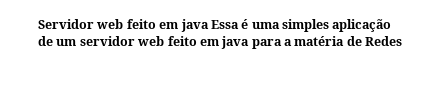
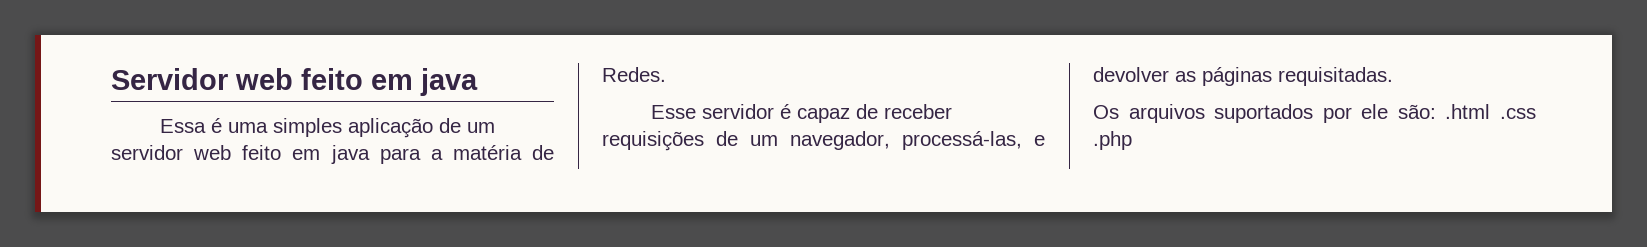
(209, 25) none -> (478, 82) //
[365,36,403,46] Redes -> [602,67,666,82] [650,104,952,123] [602,131,1045,151] [1093,67,1393,86] [1093,104,1536,123] [1093,131,1132,150] Redes. // Esse servidor é capaz de receber requisições de um navegador, processá-las, e devolver as páginas requisitadas. // Os arquivos suportados por ele são: .html .css .php

